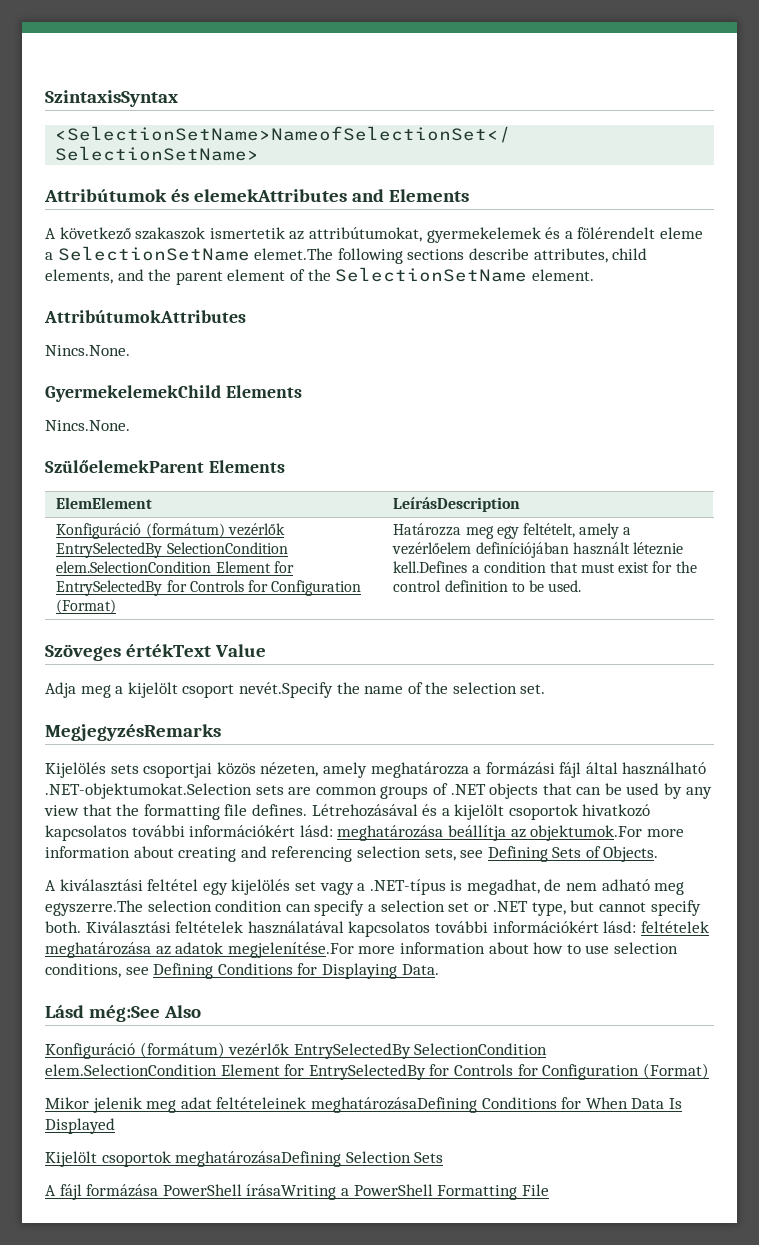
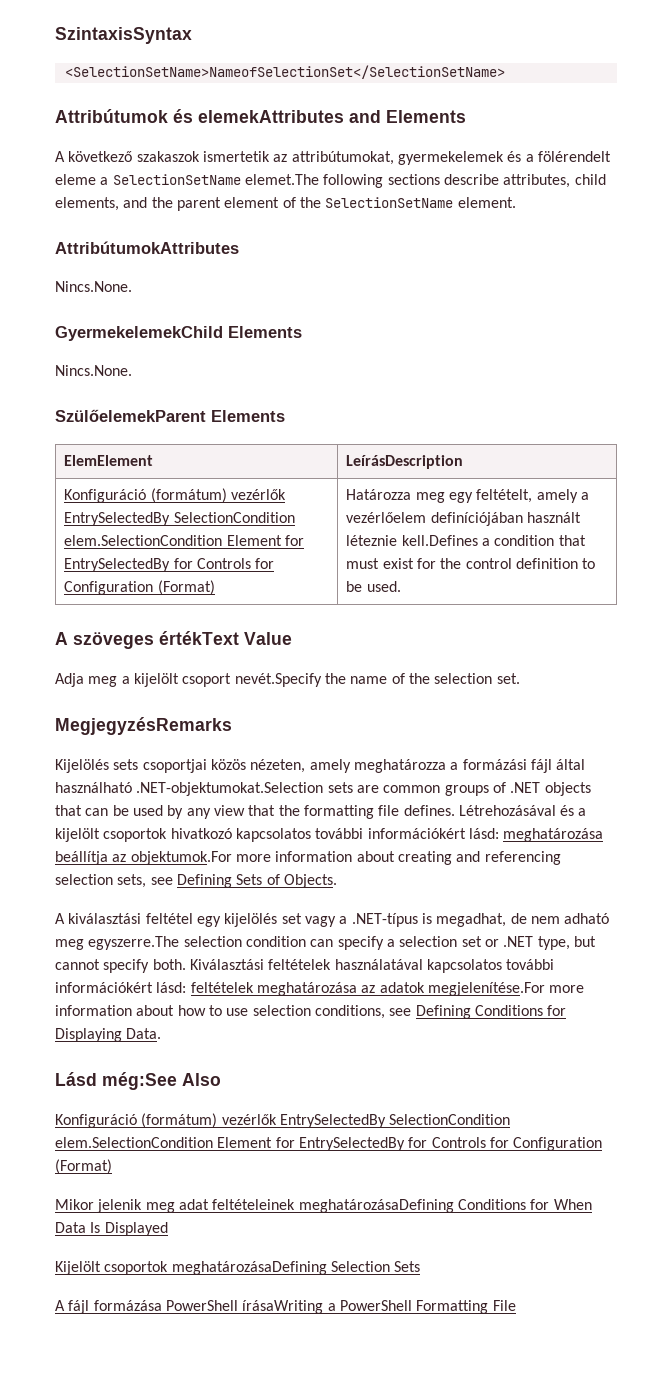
[45,644,121,661] Szöveges -> [55,632,154,649] A szöveges

